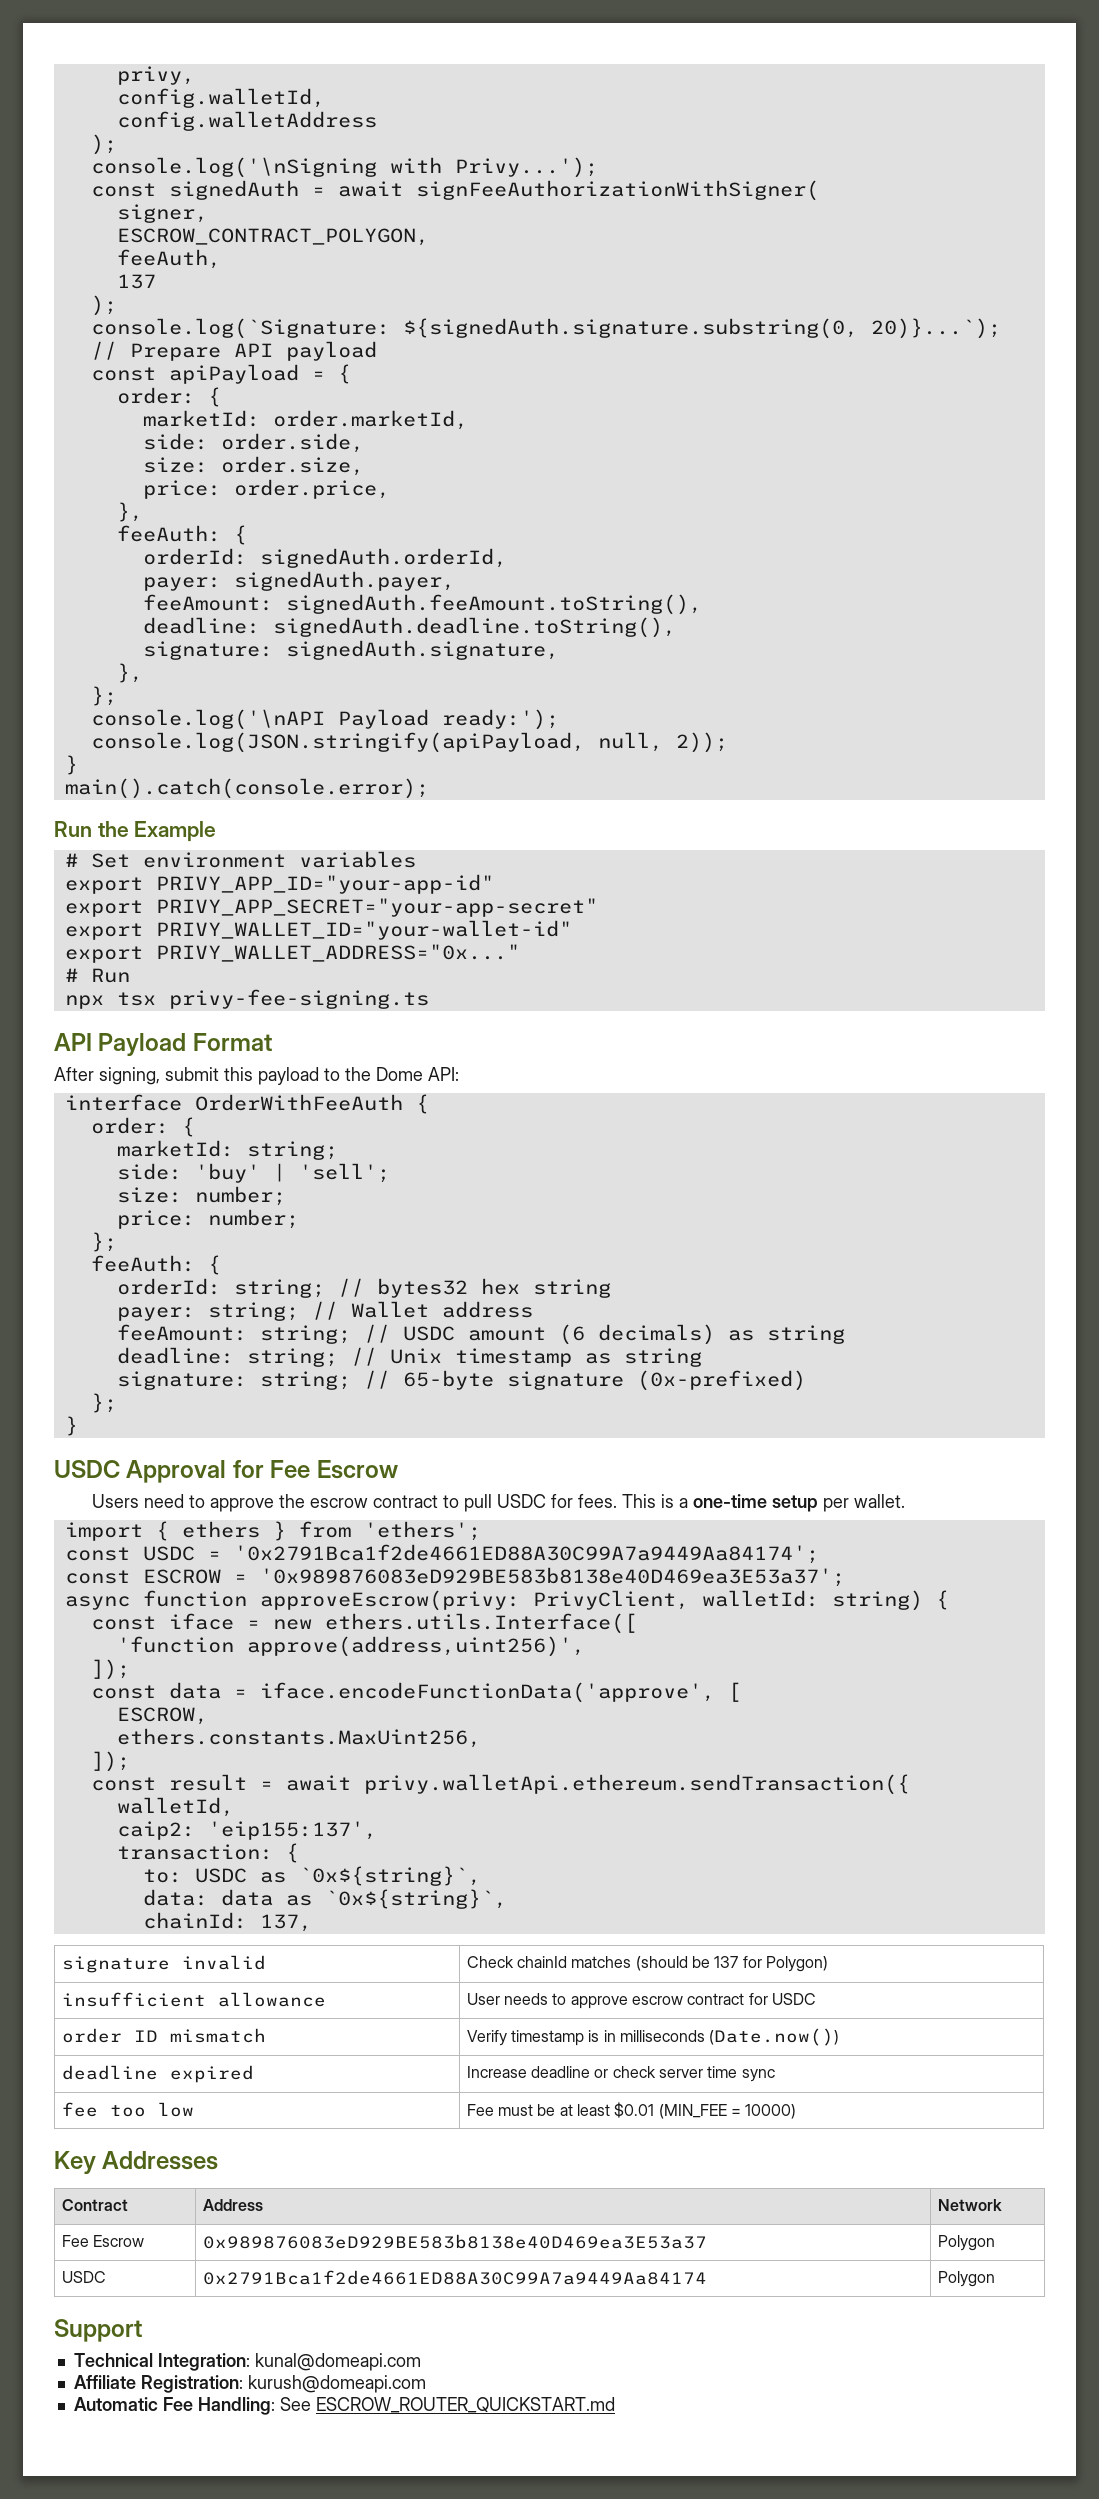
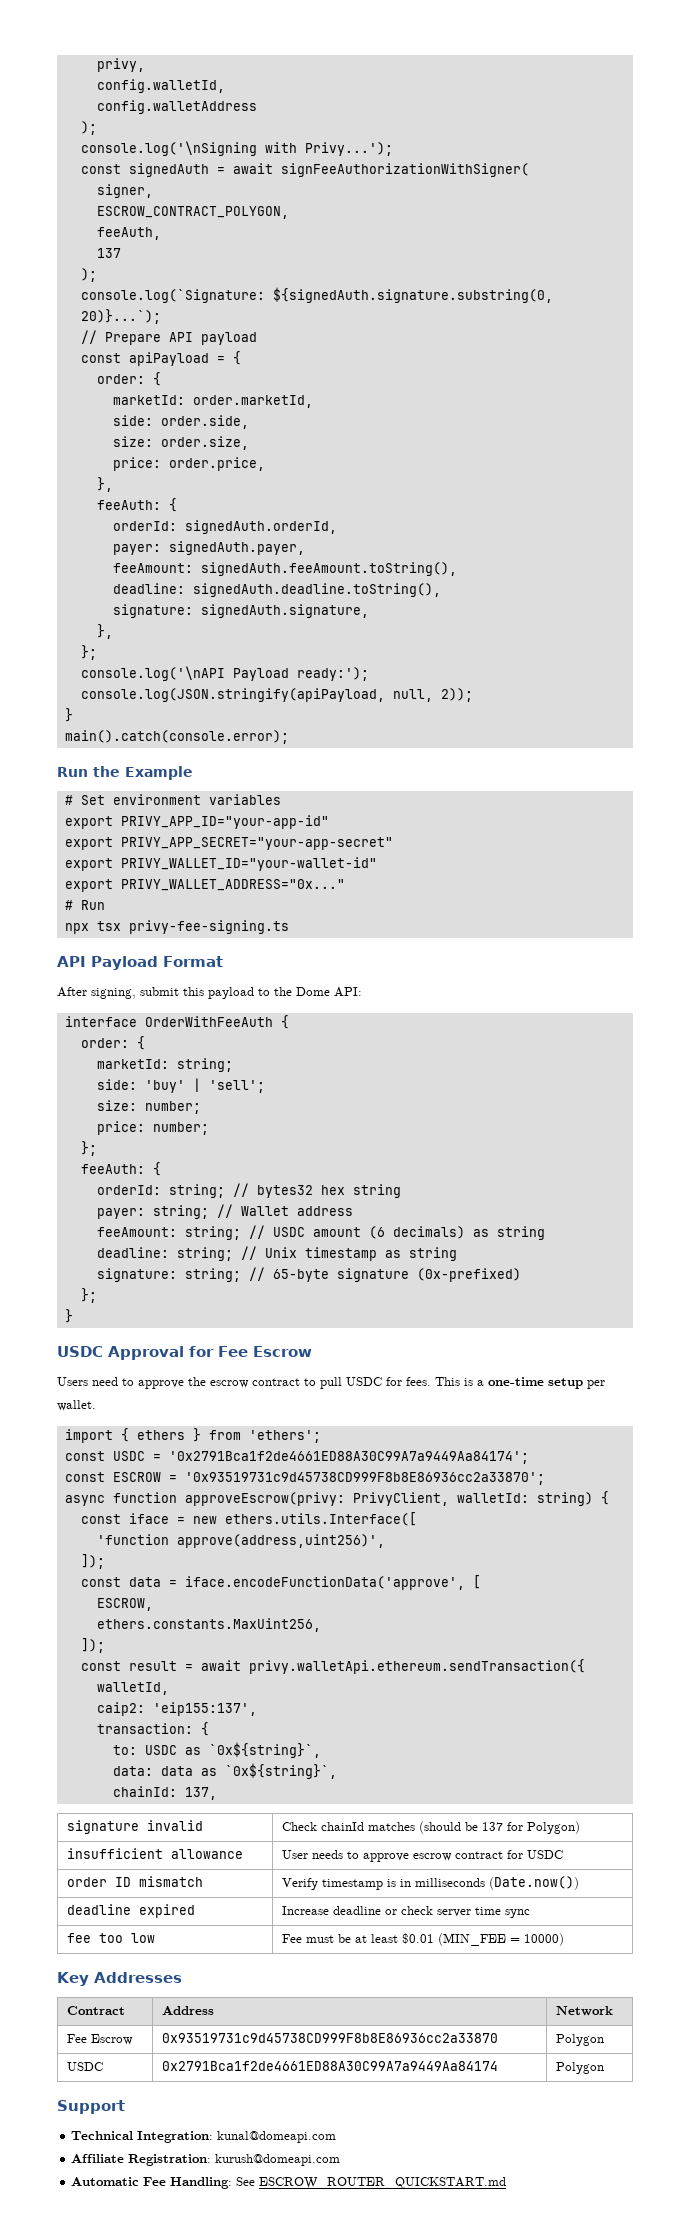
[259,1567,845,1587] '0x989876083eD929BE583b8138e40D469ea3E53a37'; -> [184,1472,545,1485] '0x93519731c9d45738CD999F8b8E86936cc2a33870';
[202,2234,707,2249] 0x989876083eD929BE583b8138e40D469ea3E53a37 -> [161,2033,498,2043] 0x93519731c9d45738CD999F8b8E86936cc2a33870

